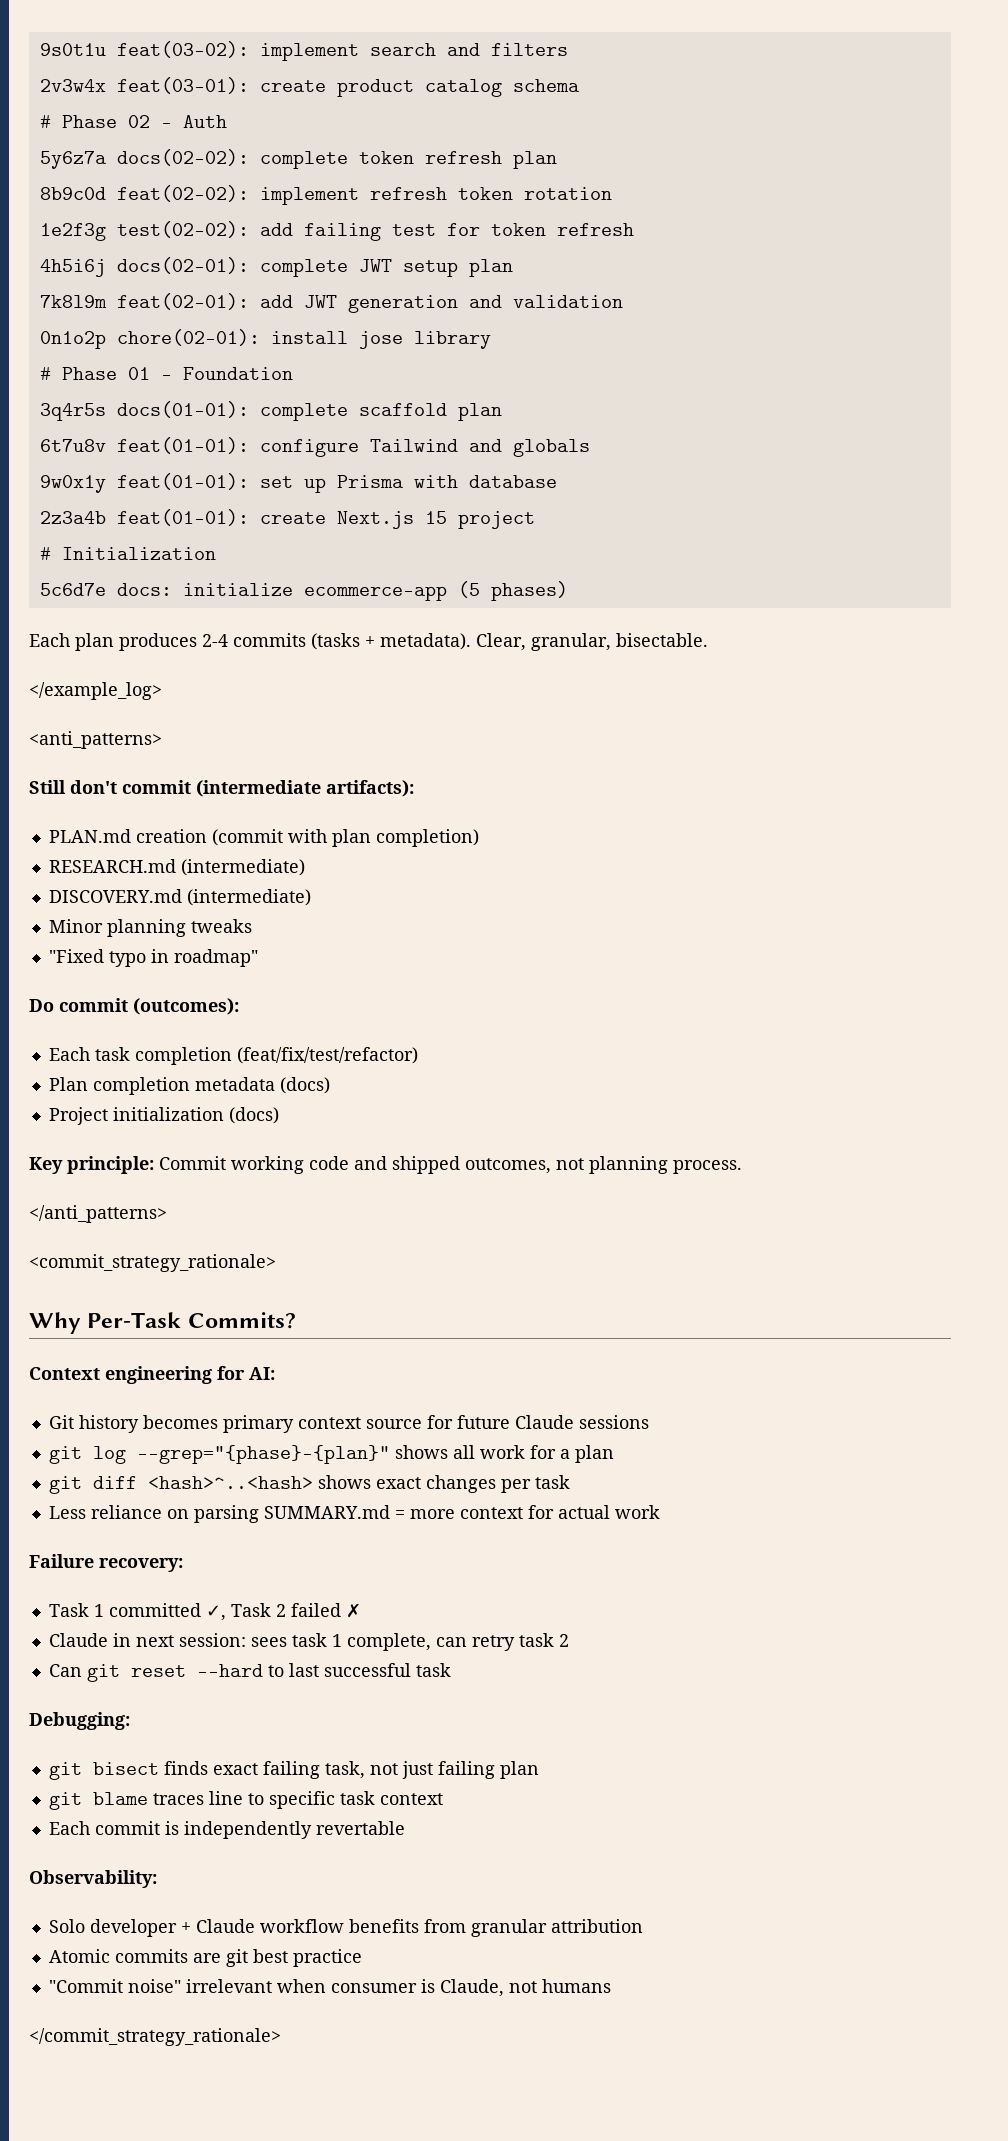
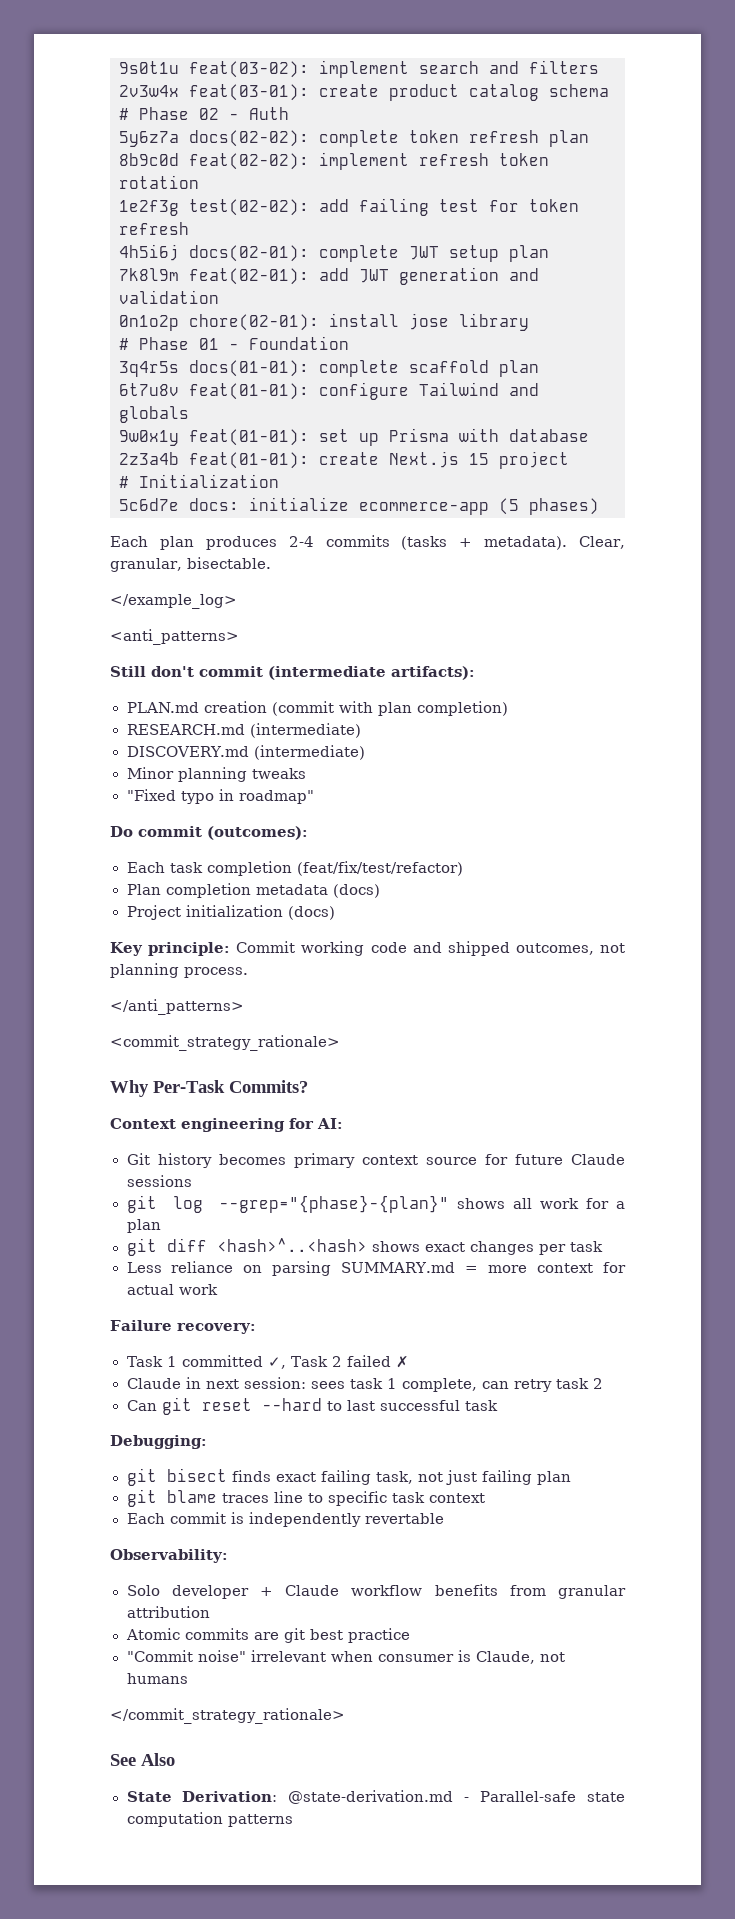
(281, 2037) none -> [110,1753,175,1766] [126,1790,625,1804] [126,1812,293,1827] // See Also // State Derivation: @state-derivation.md - Parallel-safe state computation patterns

